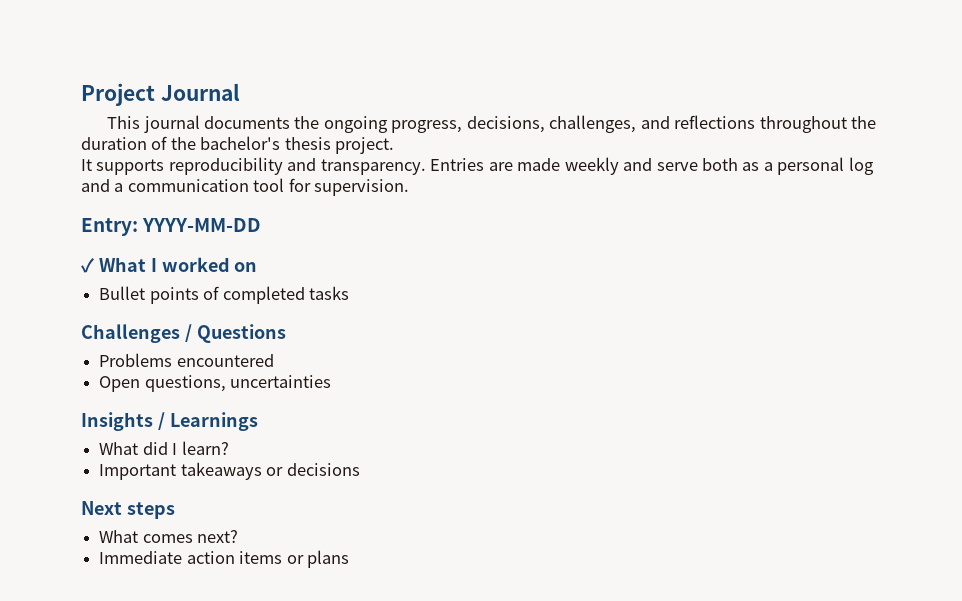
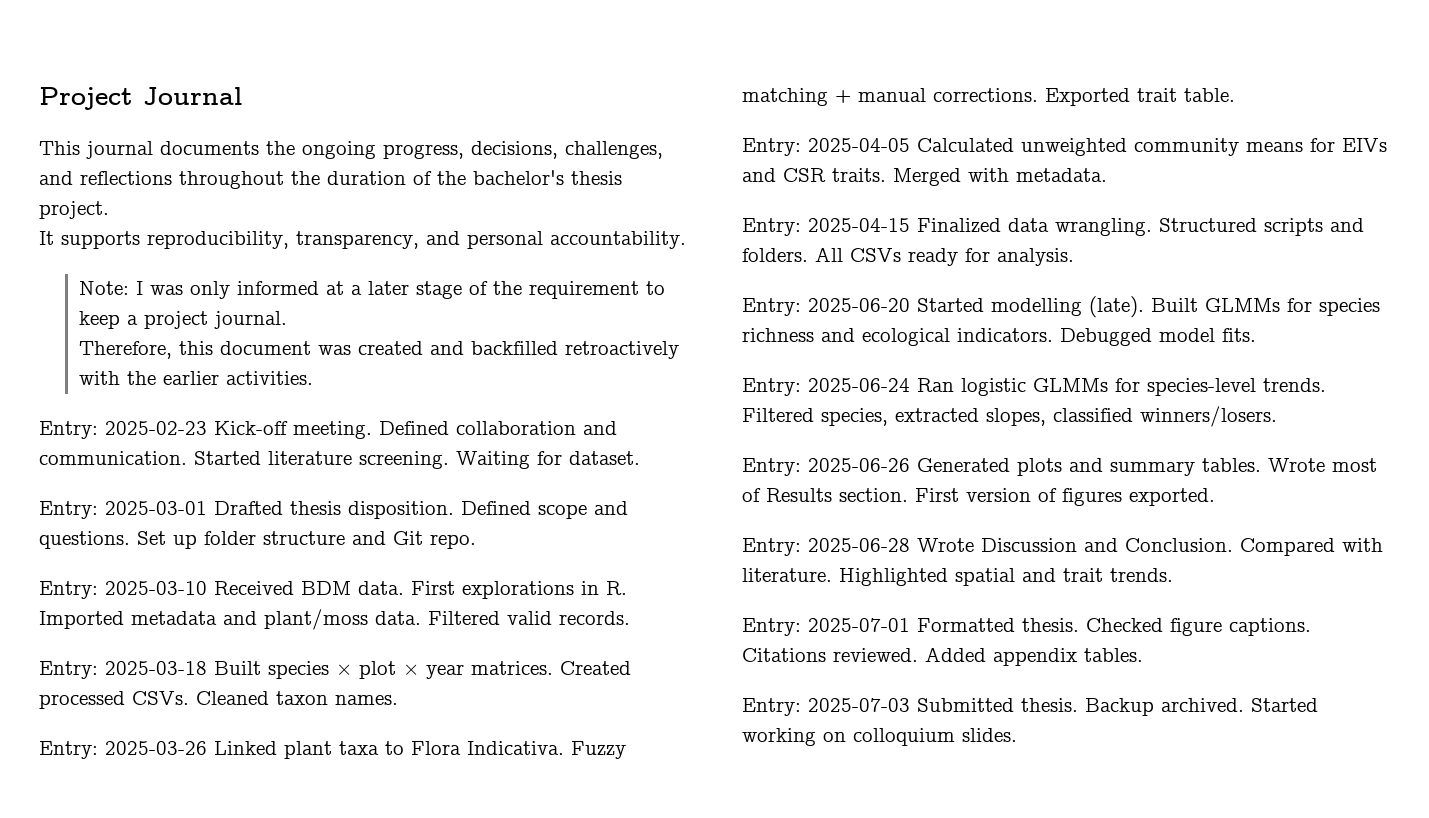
[168,157,874,175] [81,178,410,196] [81,218,262,236] [81,257,258,273] [99,286,349,304] [81,324,286,343] [99,353,274,367] [99,375,332,392] [81,412,258,431] [99,441,229,455] [99,462,360,480] [81,501,175,519] [99,530,239,543] [99,550,349,568] reproducibility and transparency. Entries are made weekly and serve both as a personal log and a communication tool for supervision. // Entry: YYYY-MM-DD // ✓ What I worked on // Bullet points of completed tasks // Challenges / Questions // Problems encountered // Open questions, uncertainties // Insights / Learnings // What did I learn? // Important takeaways or decisions // Next steps // What comes next? // Immediate action items or plans -> [147,231,686,249] [79,281,666,299] [79,311,288,329] [79,341,680,359] [79,371,314,385] [39,421,617,439] [39,451,640,469] [39,501,628,519] [39,531,476,549] [39,581,627,599] [39,609,630,630] [39,661,631,679] [39,691,398,709] [39,741,626,759] [742,88,1235,106] [742,138,1387,156] [742,168,1107,186] [742,218,1364,236] [742,247,1074,266] [742,296,1380,318] [742,328,1256,346] [742,378,1326,396] [742,406,1277,427] [742,458,1377,476] [742,488,1215,506] [742,538,1383,556] [742,568,1173,586] [742,618,1311,636] [742,647,1143,666] [742,698,1318,716] [742,728,1017,746] reproducibility, transparency, and personal accountability. // Note: I was only informed at a later stage of the requirement to keep a project journal. // Therefore, this document was created and backfilled retroactively with the earlier activities. // Entry: 2025-02-23 Kick-off meeting. Defined collaboration and communication. Started literature screening. Waiting for dataset. // Entry: 2025-03-01 Drafted thesis disposition. Defined scope and questions. Set up folder structure and Git repo. // Entry: 2025-03-10 Received BDM data. First explorations in R. Imported metadata and plant/moss data. Filtered valid records. // Entry: 2025-03-18 Built species × plot × year matrices. Created processed CSVs. Cleaned taxon names. // Entry: 2025-03-26 Linked plant taxa to Flora Indicativa. Fuzzy matching + manual corrections. Exported trait table. // Entry: 2025-04-05 Calculated unweighted community means for EIVs and CSR traits. Merged with metadata. // Entry: 2025-04-15 Finalized data wrangling. Structured scripts and folders. All CSVs ready for analysis. // Entry: 2025-06-20 Started modelling (late). Built GLMMs for species richness and ecological indicators. Debugged model fits. // Entry: 2025-06-24 Ran logistic GLMMs for species-level trends. Filtered species, extracted slopes, classified winners/losers. // Entry: 2025-06-26 Generated plots and summary tables. Wrote most of Results section. First version of figures exported. // Entry: 2025-06-28 Wrote Discussion and Conclusion. Compared with literature. Highlighted spatial and trait trends. // Entry: 2025-07-01 Formatted thesis. Checked figure captions. Citations reviewed. Added appendix tables. // Entry: 2025-07-03 Submitted thesis. Backup archived. Started working on colloquium slides.

